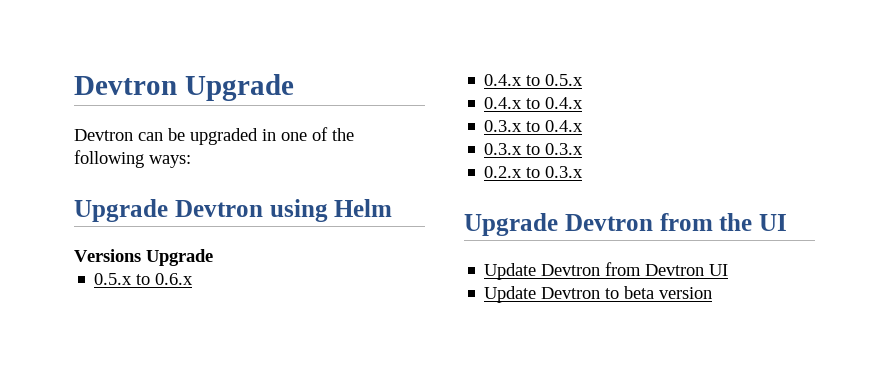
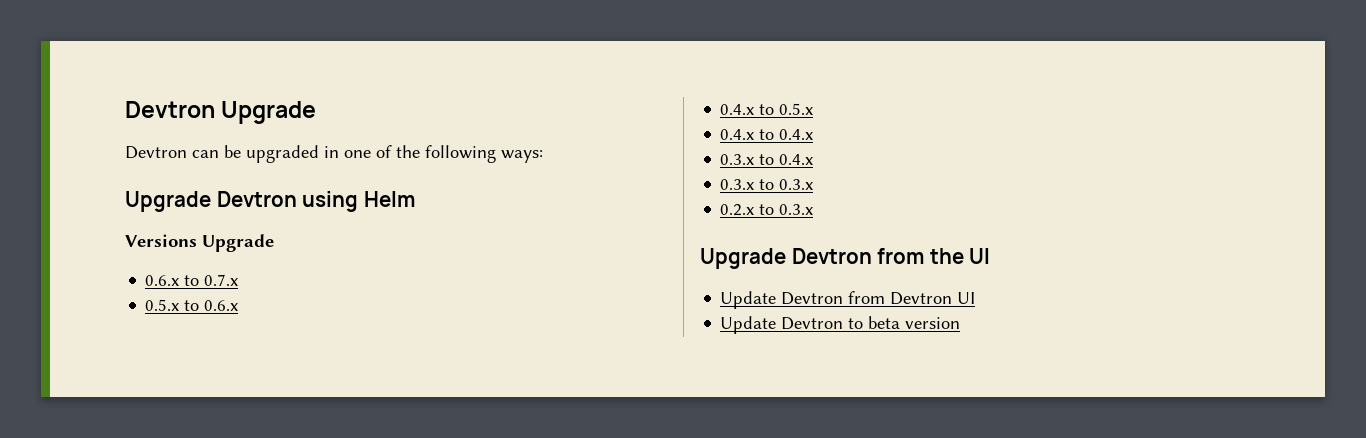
(213, 257) none -> [145,274,239,286] // 0.6.x to 0.7.x

